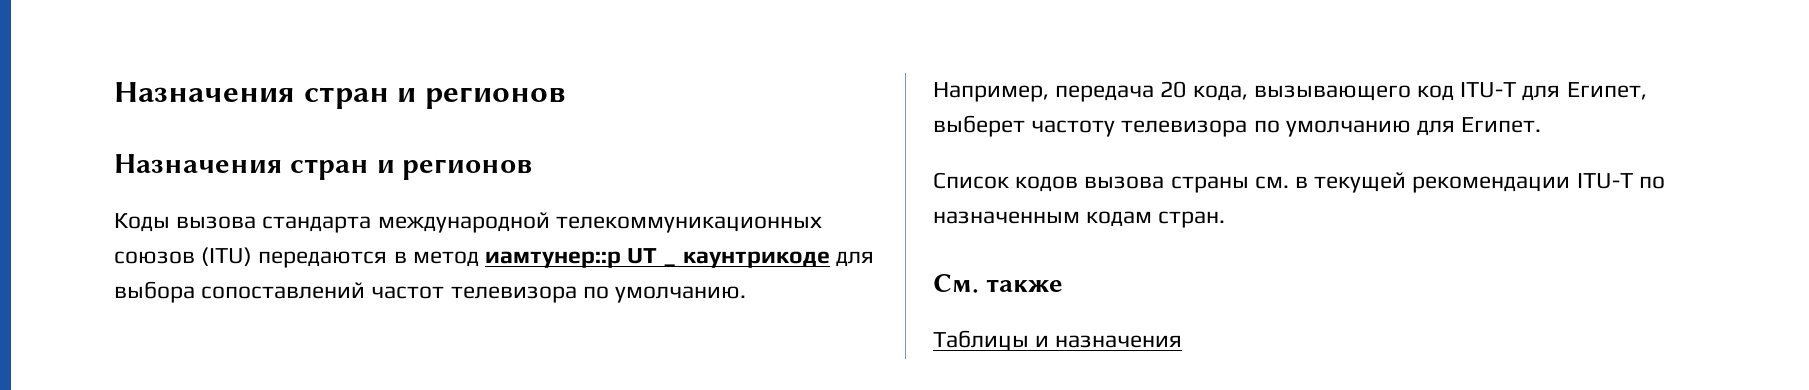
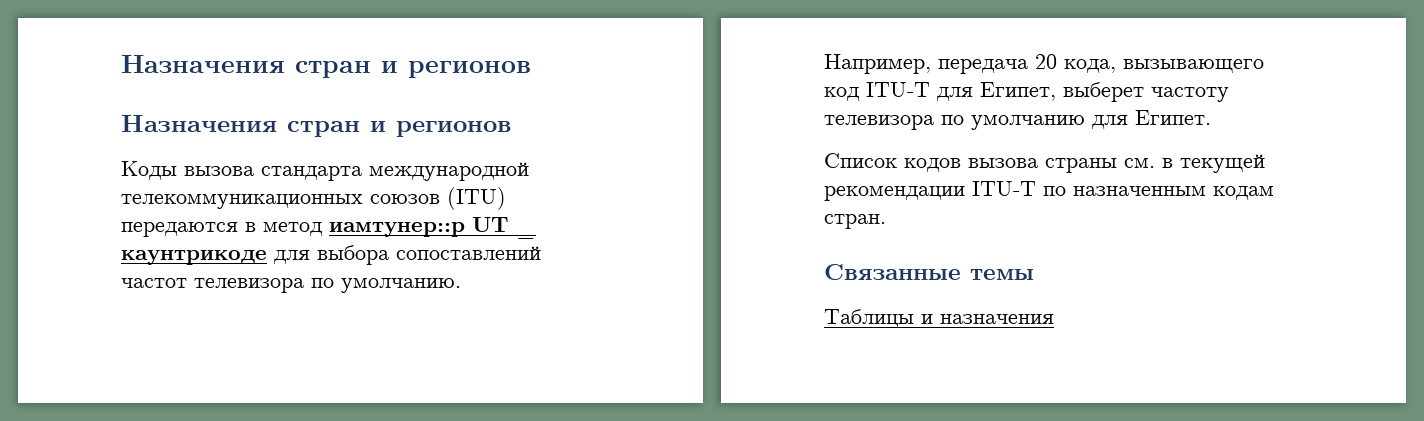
[933,274,1064,293] См. также -> [824,264,1034,280] Связанные темы

